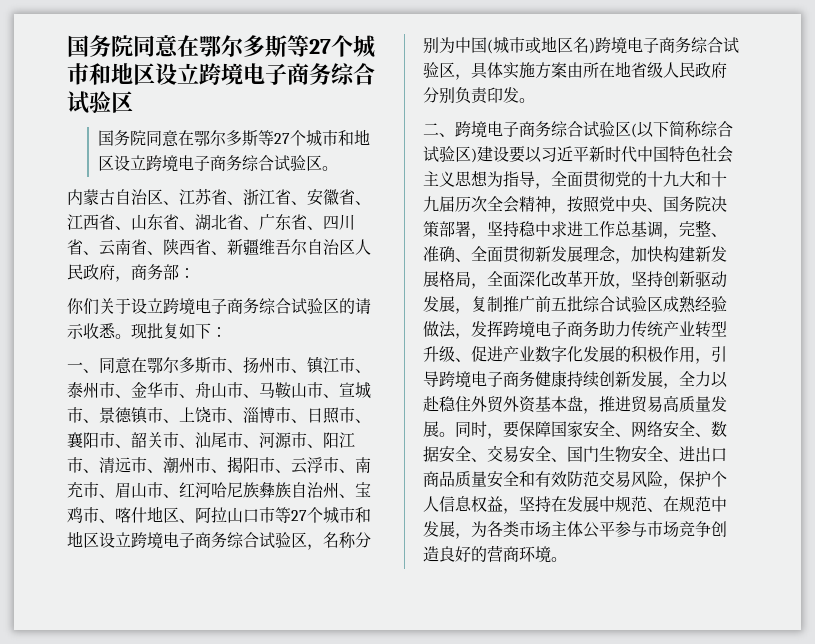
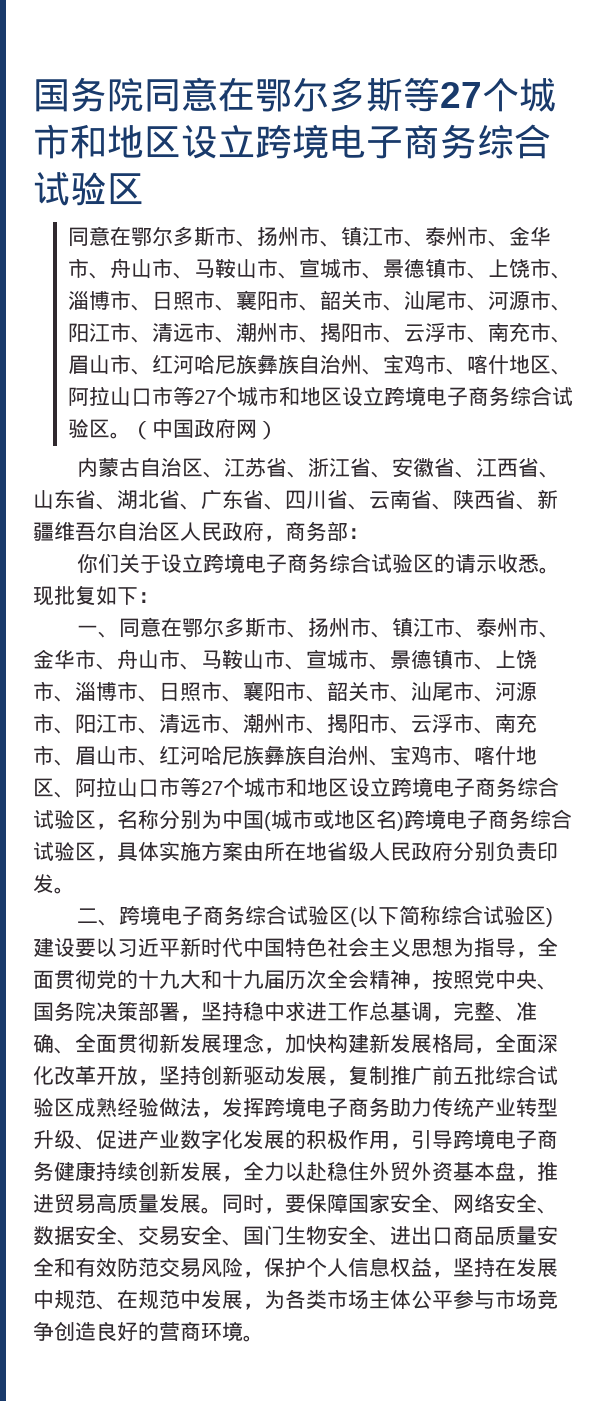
[97,130,258,147] 国务院同意在鄂尔多斯 -> [67,226,551,247] [67,258,572,279] [67,290,572,311] [67,322,572,343] [67,354,572,375] [67,386,173,407] 同意在鄂尔多斯市、扬州市、镇江市、泰州市、金华市、舟山市、马鞍山市、宣城市、景德镇市、上饶市、淄博市、日照市、襄阳市、韶关市、汕尾市、河源市、阳江市、清远市、潮州市、揭阳市、云浮市、南充市、眉山市、红河哈尼族彝族自治州、宝鸡市、喀什地区、阿拉山口市
(338, 168) none -> [130,418,278,440] （中国政府网）

